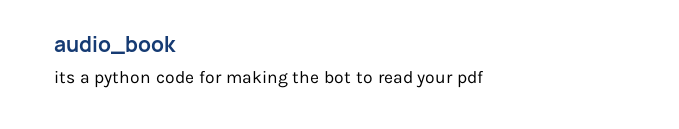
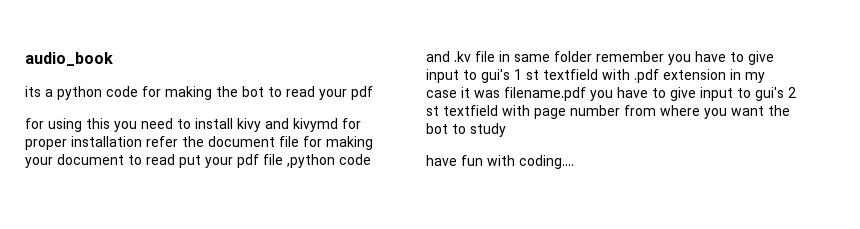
(484, 79) none -> [25,118,361,132] [25,136,373,150] [25,154,371,168] [426,51,774,65] [426,69,765,83] [426,87,796,101] [426,105,790,119] [426,123,506,137] [426,155,574,169] // for using this you need to install kivy and kivymd for proper installation refer the document file for making your document to read put your pdf file ,python code and .kv file in same folder remember you have to give input to gui's 1 st textfield with .pdf extension in my case it was filename.pdf you have to give input to gui's 2 st textfield with page number from where you want the bot to study // have fun with coding....

